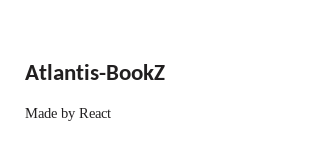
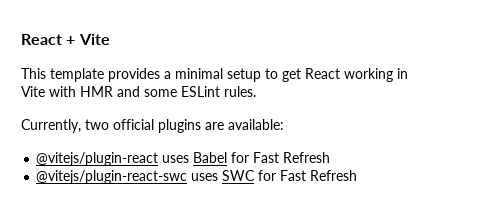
[25,64,165,80] [25,108,111,121] Atlantis-BookZ // Made by React -> [21,34,110,45] [21,68,408,82] [21,86,256,97] [21,119,284,133] [36,152,331,166] [36,170,358,184] React + Vite // This template provides a minimal setup to get React working in Vite with HMR and some ESLint rules. // Currently, two official plugins are available: // @vitejs/plugin-react uses Babel for Fast Refresh // @vitejs/plugin-react-swc uses SWC for Fast Refresh

